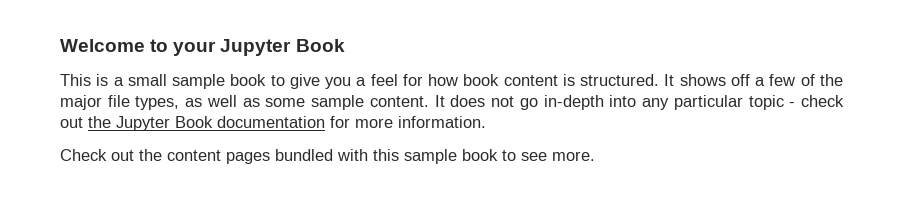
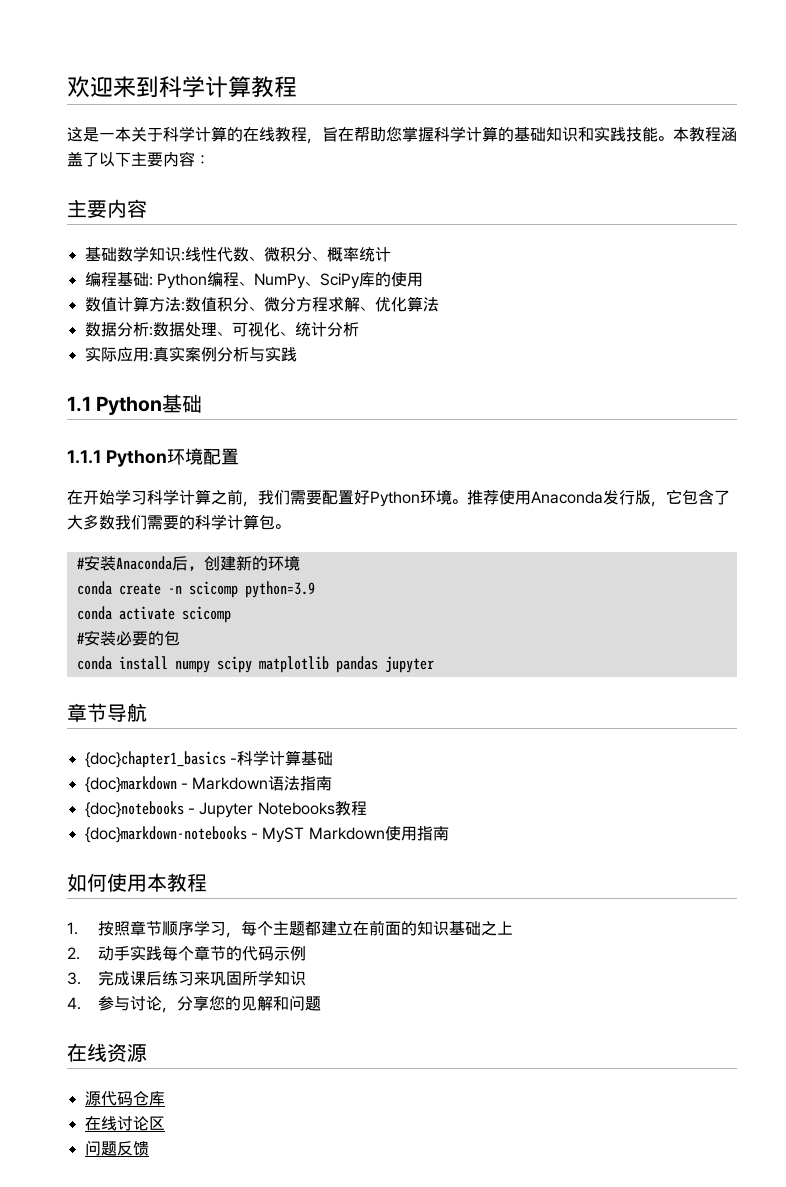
[60,39,345,56] [60,74,843,89] [60,95,844,110] [60,116,486,131] [60,149,595,164] Welcome to your Jupyter Book // This is a small sample book to give you a feel for how book content is structured. It shows off a few of the major file types, as well as some sample content. It does not go in-depth into any particular topic - check out the Jupyter Book documentation for more information. // Check out the content pages bundled with this sample book to see more. -> [67,76,297,98] [67,126,737,144] [67,151,210,167] [67,199,147,218] [84,246,391,262] [84,272,423,289] [84,296,439,312] [84,321,359,337] [84,346,297,362] [67,394,203,415] [67,448,239,467] [67,489,730,507] [67,514,290,530] [76,555,300,571] [76,581,315,598] [76,606,231,623] [76,630,180,646] [76,656,434,673] [67,703,147,722] [84,750,333,768] [84,776,333,793] [84,801,367,818] [84,826,449,843] [67,873,207,892] [67,920,513,938] [67,945,306,961] [67,970,306,986] [67,995,321,1013] [67,1043,147,1063] [84,1091,165,1106] [84,1116,165,1131] [84,1140,149,1156] 欢迎来到科学计算教程 // 这是一本关于科学计算的在线教程，旨在帮助您掌握科学计算的基础知识和实践技能。本教程涵盖了以下主要内容： // 主要内容 // 基础数学知识:线性代数、微积分、概率统计 // 编程基础: Python编程、NumPy、SciPy库的使用 // 数值计算方法:数值积分、微分方程求解、优化算法 // 数据分析:数据处理、可视化、统计分析 // 实际应用:真实案例分析与实践 // 1.1 Python基础 // 1.1.1 Python环境配置 // 在开始学习科学计算之前，我们需要配置好Python环境。推荐使用Anaconda发行版，它包含了大多数我们需要的科学计算包。 // #安装Anaconda后，创建新的环境 // conda create -n scicomp python=3.9 // conda activate scicomp // #安装必要的包 // conda install numpy scipy matplotlib pandas jupyter // 章节导航 // {doc}chapter1_basics -科学计算基础 // {doc}markdown - Markdown语法指南 // {doc}notebooks - Jupyter Notebooks教程 // {doc}markdown-notebooks - MyST Markdown使用指南 // 如何使用本教程 // 1.按照章节顺序学习，每个主题都建立在前面的知识基础之上 // 2.动手实践每个章节的代码示例 // 3.完成课后练习来巩固所学知识 // 4.参与讨论，分享您的见解和问题 // 在线资源 // 源代码仓库 // 在线讨论区 // 问题反馈

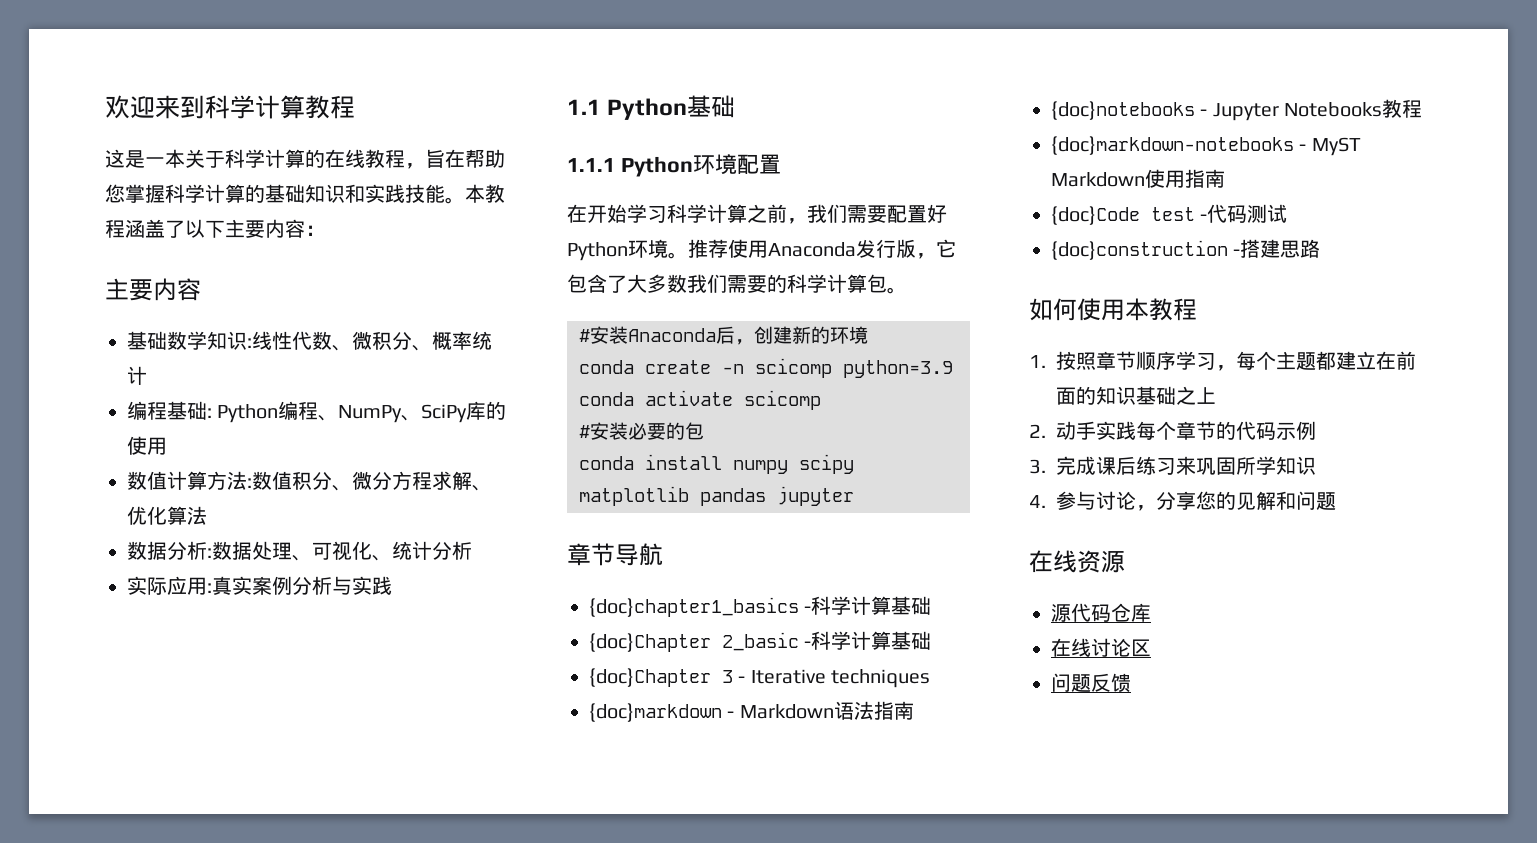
(333, 758) none -> [589,631,932,652] [589,668,931,688] // {doc}Chapter 2_basic -科学计算基础 // {doc}Chapter 3 - Iterative techniques
(449, 833) none -> [1051,204,1288,225] [1051,239,1321,260] // {doc}Code test -代码测试 // {doc}construction -搭建思路

